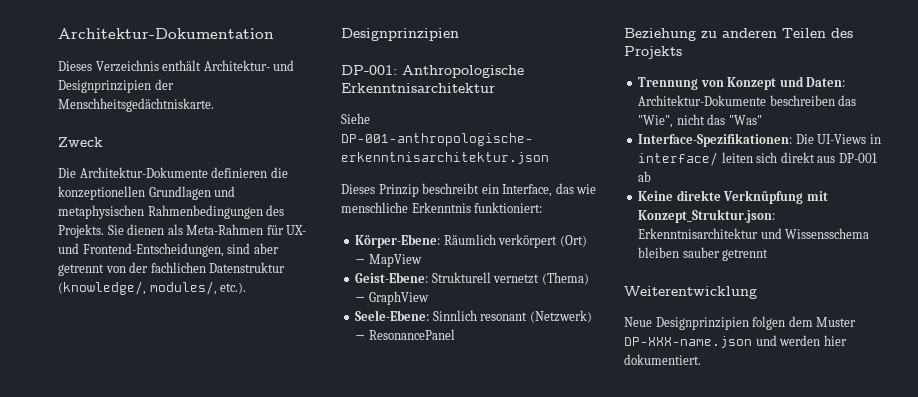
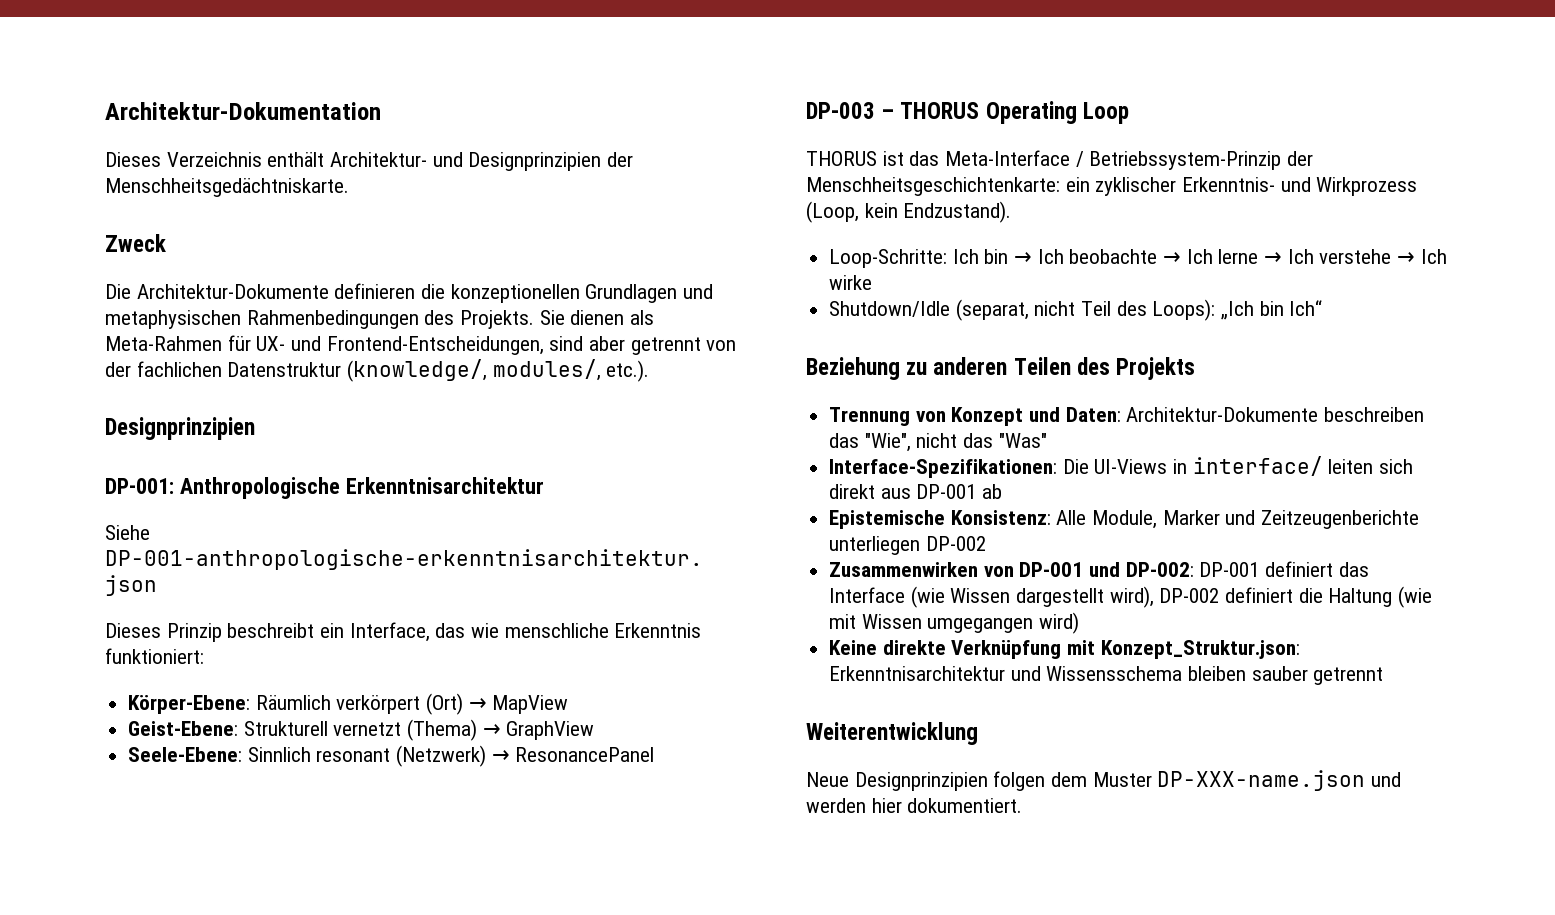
(455, 334) none -> [806,101,1129,124] [806,150,1314,170] [806,177,1418,196] [806,201,1012,223] [829,249,1447,268] [829,275,873,290] [829,299,1323,321] // DP-003 – THORUS Operating Loop // THORUS ist das Meta-Interface / Betriebssystem-Prinzip der Menschheitsgeschichtenkarte: ein zyklischer Erkenntnis- und Wirkprozess (Loop, kein Endzustand). // Loop-Schritte: Ich bin → Ich beobachte → Ich lerne → Ich verstehe → Ich wirke // Shutdown/Idle (separat, nicht Teil des Loops): „Ich bin Ich“
(652, 176) none -> [829,510,1420,529] [829,536,986,555] [829,561,1369,577] [829,586,1433,608] [829,612,1080,634] // Epistemische Konsistenz: Alle Module, Marker und Zeitzeugenberichte unterliegen DP-002 // Zusammenwirken von DP-001 und DP-002: DP-001 definiert das Interface (wie Wissen dargestellt wird), DP-002 definiert die Haltung (wie mit Wissen umgegangen wird)

